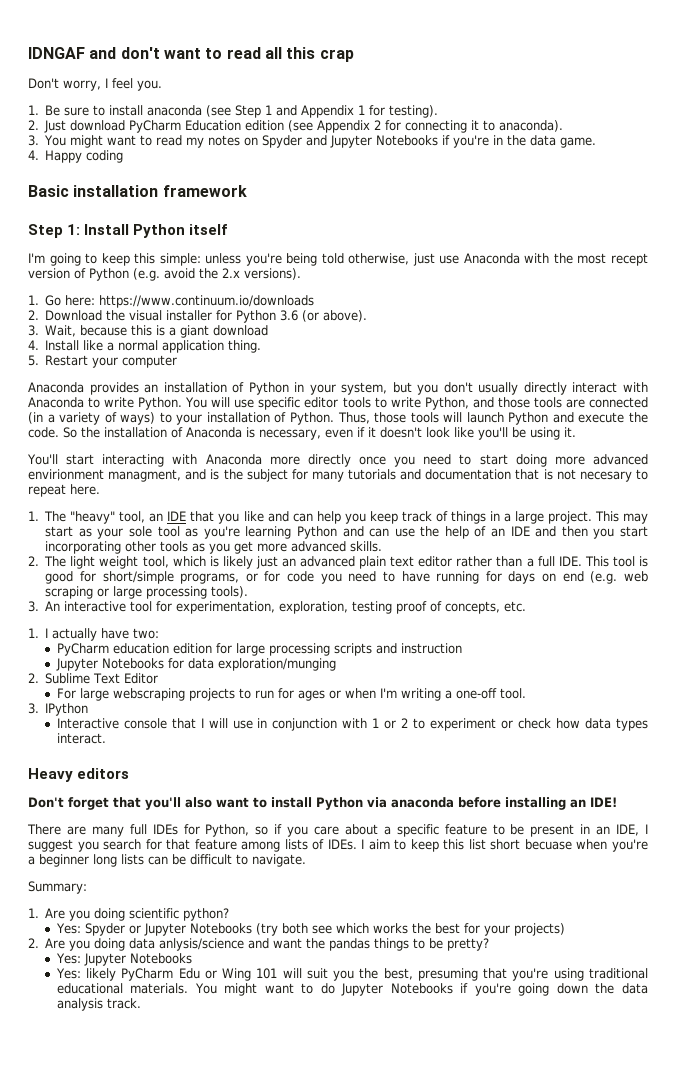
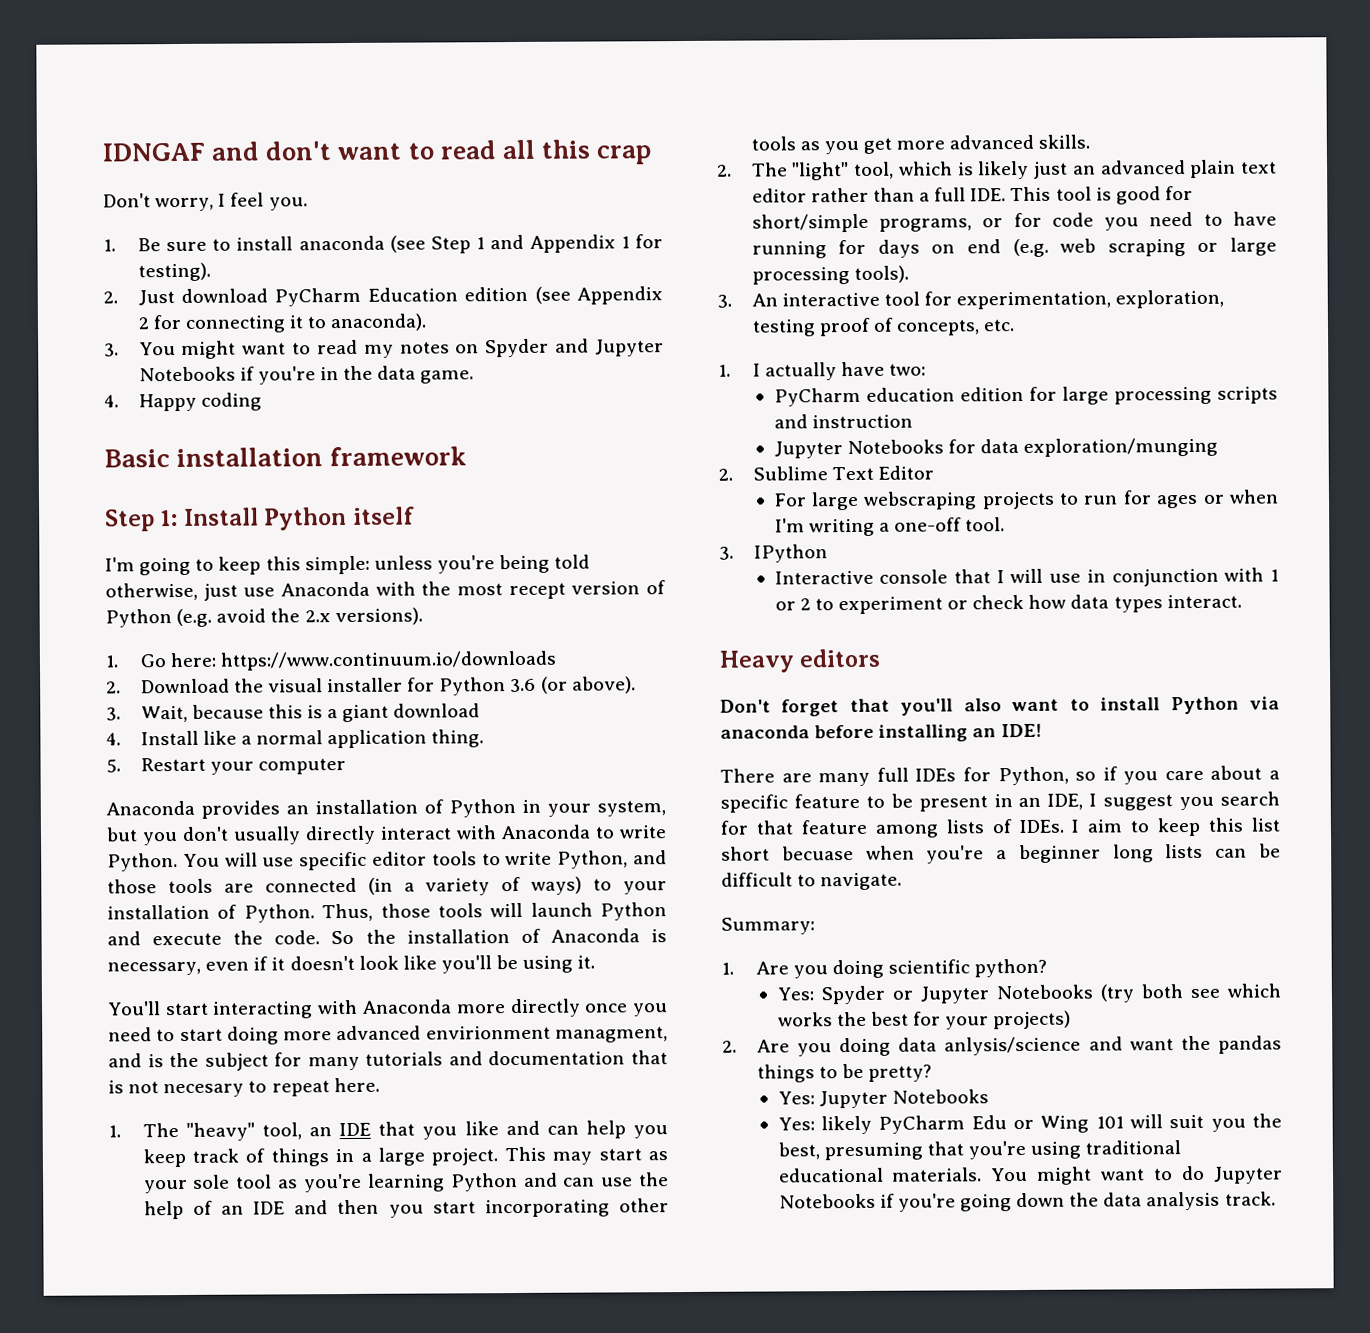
[70,556,139,569] light weight -> [792,162,850,181] "light"

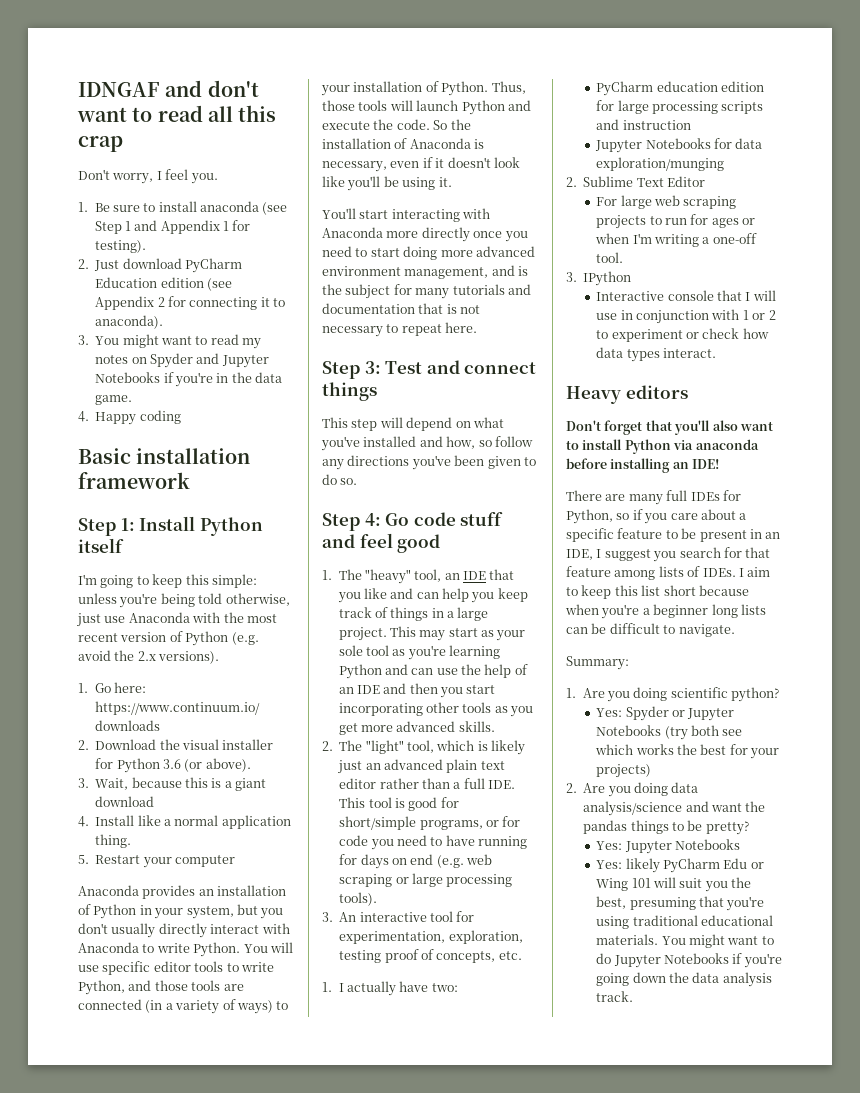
[508,582,566,600] recept -> [78,633,118,642] recent
[425,1025,668,1043] envirionment managment, -> [322,266,489,279] environment management,
[163,1083,245,1098] necesary -> [322,326,383,337] necessary
(380, 1085) none -> [322,360,537,379] [322,382,377,401] [322,417,504,431] [321,436,533,451] [322,455,536,470] [322,474,358,485] [322,512,504,531] [322,533,441,553] // Step 3: Test and connect things // This step will depend on what you've installed and how, so follow any directions you've been given to do so. // Step 4: Go code stuff and feel good
[863,491,978,510] webscraping -> [654,195,737,209] web scraping
[781,846,854,861] becuase -> [698,585,749,596] because
[944,1036,1082,1056] anlysis/science -> [583,801,683,816] analysis/science

